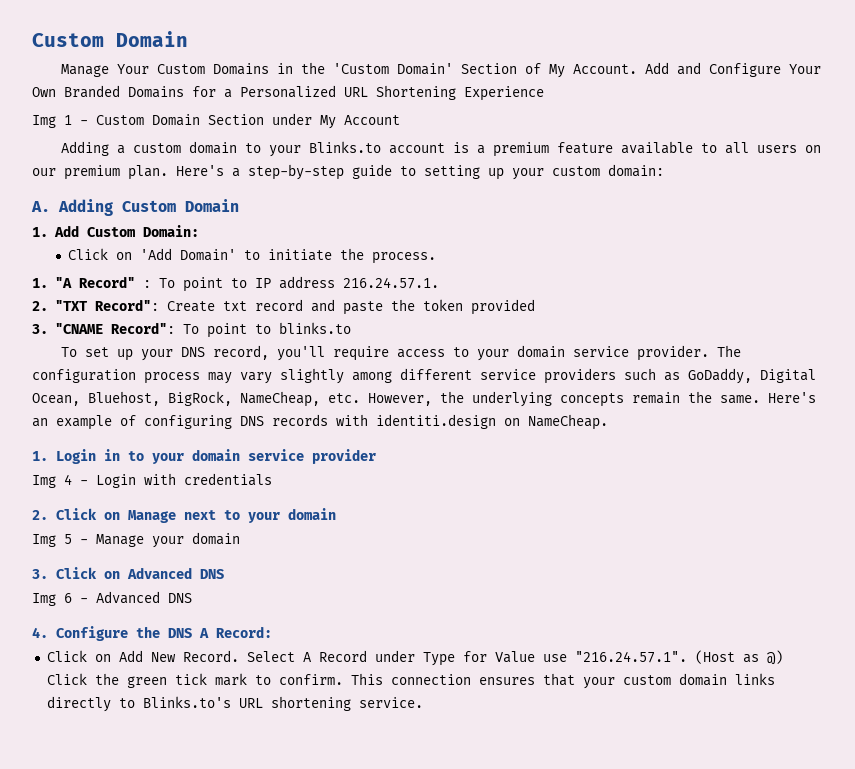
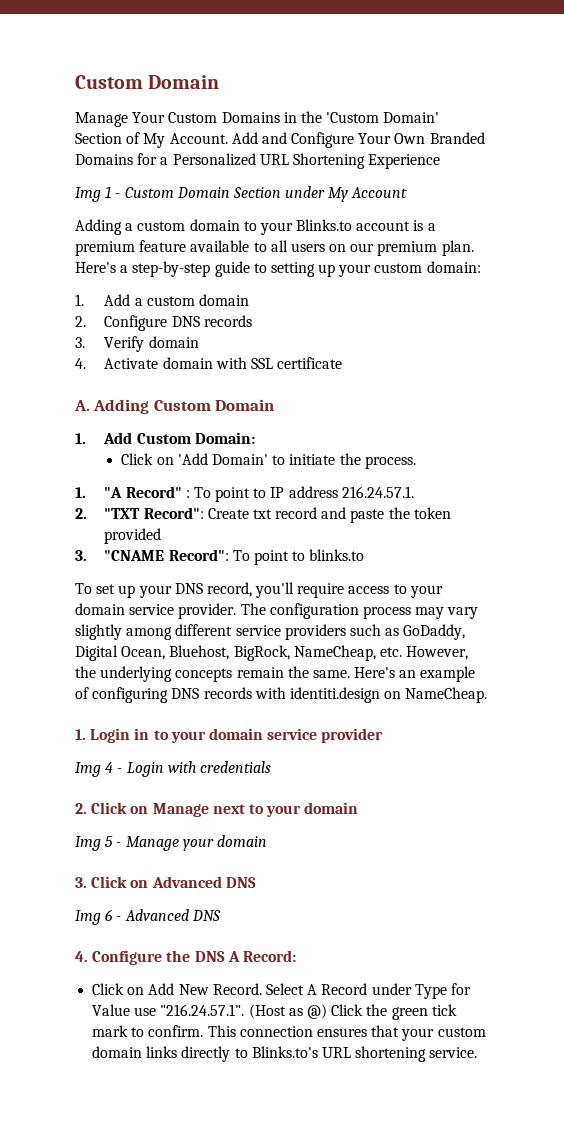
(664, 170) none -> [75,294,249,306] [75,315,252,331] [75,336,199,352] [75,357,343,369] // 1. Add a custom domain // 2. Configure DNS records // 3. Verify domain // 4. Activate domain with SSL certificate

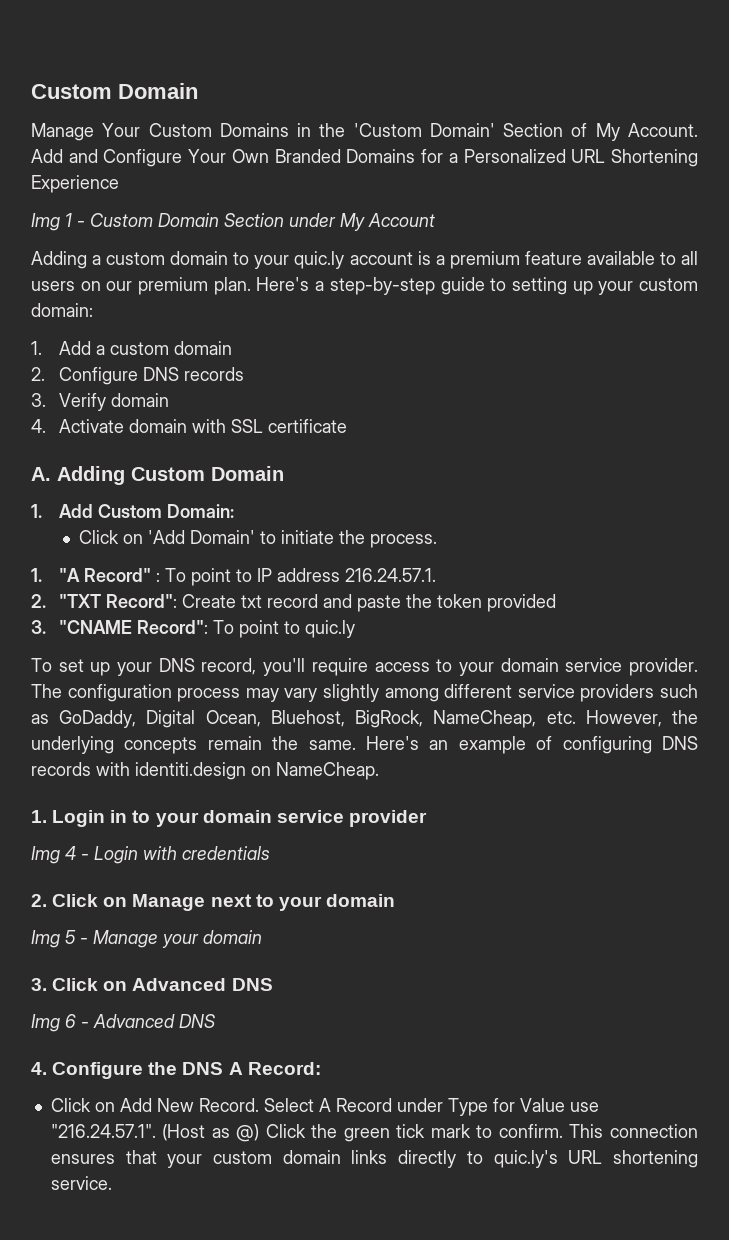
[296,219,353,231] Blinks.to -> [294,251,345,269] quic.ly
[309,549,365,561] blinks.to -> [305,620,356,638] quic.ly
[251,1046,318,1058] Blinks.to's -> [493,1150,558,1168] quic.ly's

